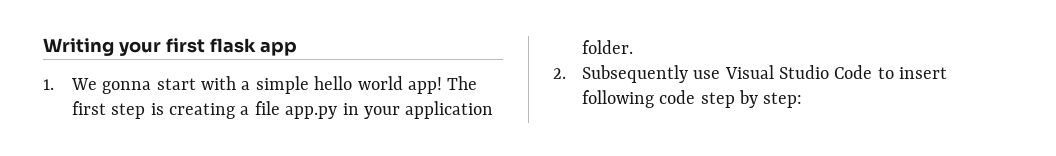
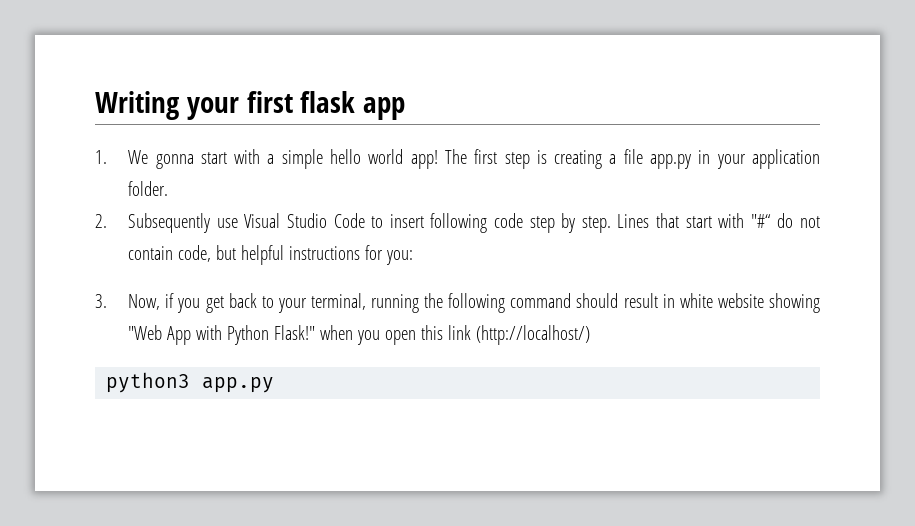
[763,92,803,108] step: -> [581,213,821,233] [128,245,414,265] [95,293,820,313] [128,325,591,345] [106,372,275,393] step. Lines that start with "#“ do not contain code, but helpful instructions for you: // 3. Now, if you get back to your terminal, running the following command should result in white website showing "Web App with Python Flask!" when you open this link (http://localhost/) // python3 app.py

